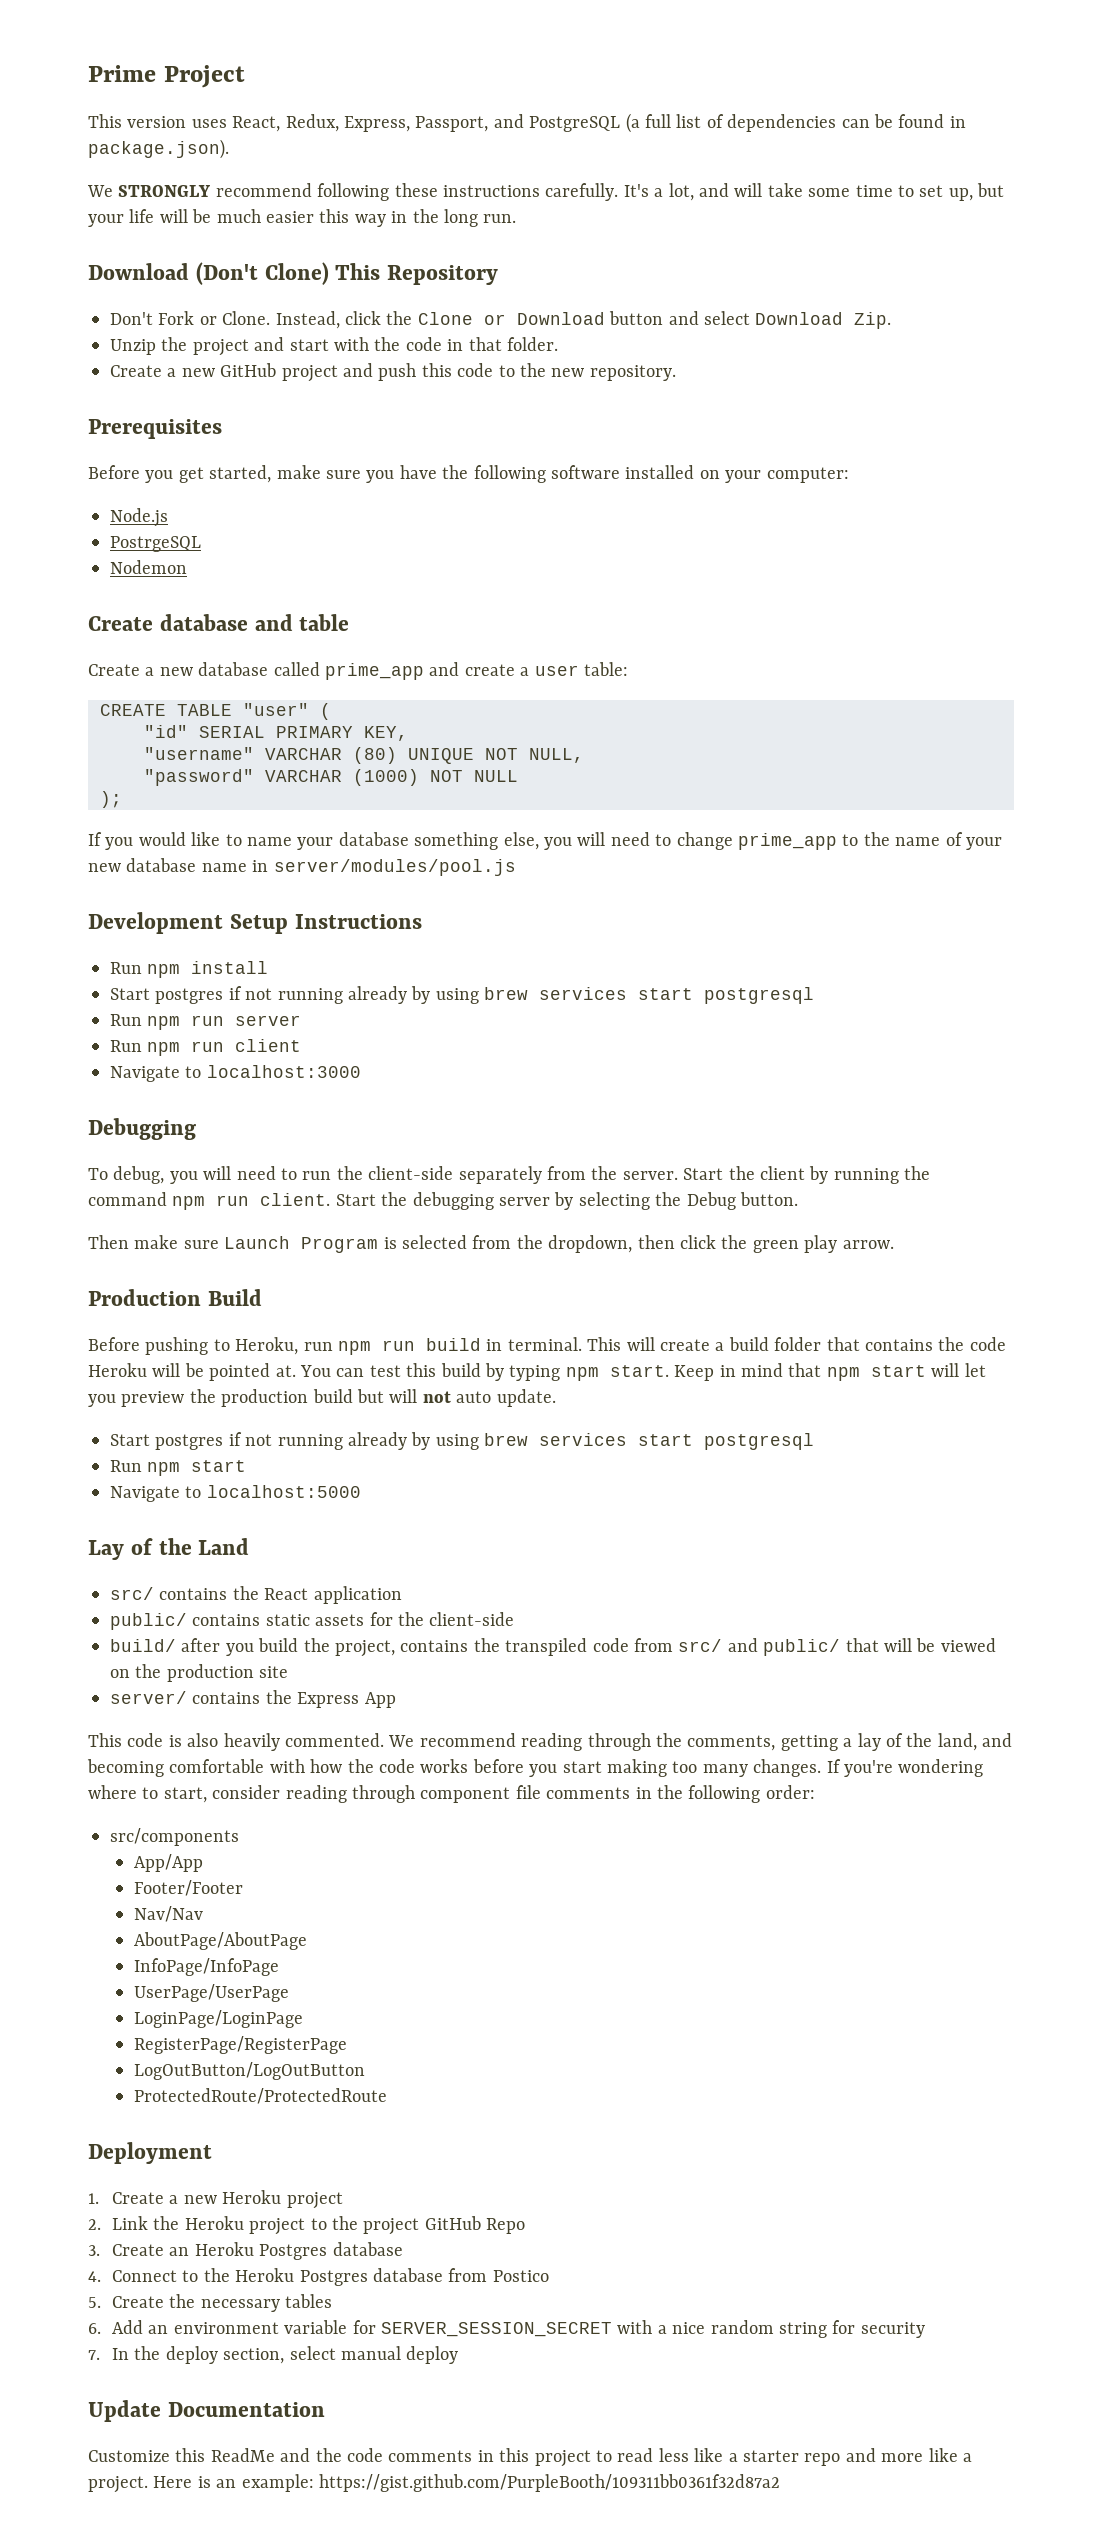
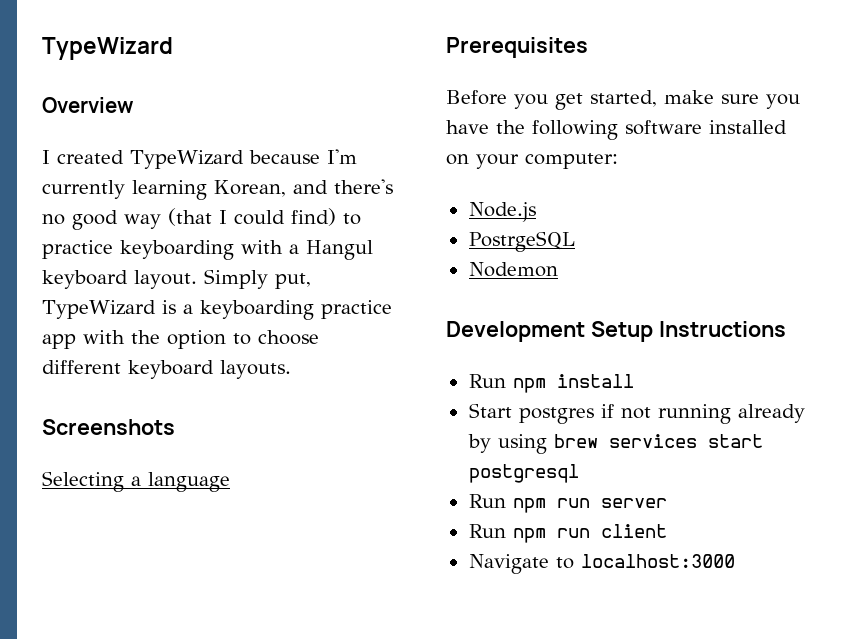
[88,65,245,88] [88,113,966,133] [88,139,229,159] [87,183,1005,201] [88,209,517,227] [88,262,498,285] [110,311,892,329] [110,337,558,356] [110,363,676,382] Prime Project // This version uses React, Redux, Express, Passport, and PostgreSQL (a full list of dependencies can be found in package.json). // We STRONGLY recommend following these instructions carefully. It's a lot, and will take some time to set up, but your life will be much easier this way in the long run. // Download (Don't Clone) This Repository // Don't Fork or Clone. Instead, click the Clone or Download button and select Download Zip. // Unzip the project and start with the code in that folder. // Create a new GitHub project and push this code to the new repository. -> [42,37,173,60] [42,97,134,113] [42,149,357,169] [42,179,393,200] [42,208,361,230] [42,240,373,260] [42,269,311,289] [42,300,392,320] [42,330,319,349] [42,360,291,379] [42,419,175,435] [42,471,230,492] TypeWizard // Overview // I created TypeWizard because I'm currently learning Korean, and there's no good way (that I could find) to practice keyboarding with a Hangul keyboard layout. Simply put, TypeWizard is a keyboarding practice app with the option to choose different keyboard layouts. // Screenshots // Selecting a language
[88,614,350,631] [88,662,628,680] [100,703,331,720] [144,725,408,741] [144,747,584,764] [144,769,518,786] [100,791,122,808] [88,832,1002,850] [88,858,516,876] // Create database and table // Create a new database called prime_app and create a user table: // CREATE TABLE "user" ( // "id" SERIAL PRIMARY KEY, // "username" VARCHAR (80) UNIQUE NOT NULL, // "password" VARCHAR (1000) NOT NULL // ); // If you would like to name your database something else, you will need to change prime_app to the name of your new database name in server/modules/pool.js -> (558, 269) none
[88,1118,196,1140] [88,1166,931,1184] [88,1192,798,1210] [88,1235,894,1253] [88,1289,262,1306] [88,1337,1006,1355] [88,1363,986,1381] [88,1389,556,1407] [110,1432,815,1450] [110,1460,247,1476] [110,1485,361,1502] [88,1538,250,1560] [110,1586,402,1604] [110,1612,515,1630] [110,1638,996,1657] [110,1664,289,1682] [110,1690,396,1708] [88,1733,1013,1751] [87,1759,984,1777] [88,1785,815,1803] [110,1828,239,1846] [133,1854,203,1872] [133,1880,243,1896] [133,1906,203,1922] [133,1932,307,1950] [133,1958,279,1976] [133,1984,289,2002] [133,2010,303,2028] [133,2036,347,2054] [133,2062,365,2080] [133,2088,387,2104] [88,2142,212,2164] [88,2190,343,2209] [88,2216,526,2235] [88,2242,403,2260] [88,2268,549,2286] [88,2294,333,2312] [88,2320,925,2338] [88,2346,459,2364] [88,2400,325,2422] [88,2448,972,2467] [88,2474,780,2493] // Debugging // To debug, you will need to run the client-side separately from the server. Start the client by running the command npm run client. Start the debugging server by selecting the Debug button. // Then make sure Launch Program is selected from the dropdown, then click the green play arrow. // Production Build // Before pushing to Heroku, run npm run build in terminal. This will create a build folder that contains the code Heroku will be pointed at. You can test this build by typing npm start. Keep in mind that npm start will let you preview the production build but will not auto update. // Start postgres if not running already by using brew services start postgresql // Run npm start // Navigate to localhost:5000 // Lay of the Land // src/ contains the React application // public/ contains static assets for the client-side // build/ after you build the project, contains the transpiled code from src/ and public/ that will be viewed on the production site // server/ contains the Express App // This code is also heavily commented. We recommend reading through the comments, getting a lay of the land, and becoming comfortable with how the code works before you start making too many changes. If you're wondering where to start, consider reading through component file comments in the following order: // src/components // App/App // Footer/Footer // Nav/Nav // AboutPage/AboutPage // InfoPage/InfoPage // UserPage/UserPage // LoginPage/LoginPage // RegisterPage/RegisterPage // LogOutButton/LogOutButton // ProtectedRoute/ProtectedRoute // Deployment // 1. Create a new Heroku project // 2. Link the Heroku project to the project GitHub Repo // 3. Create an Heroku Postgres database // 4. Connect to the Heroku Postgres database from Postico // 5. Create the necessary tables // 6. Add an environment variable for SERVER_SESSION_SECRET with a nice random string for security // 7. In the deploy section, select manual deploy // Update Documentation // Customize this ReadMe and the code comments in this project to read less like a starter repo and more like a project. Here is an example: https://gist.github.com/PurpleBooth/109311bb0361f32d87a2 -> (735, 561) none

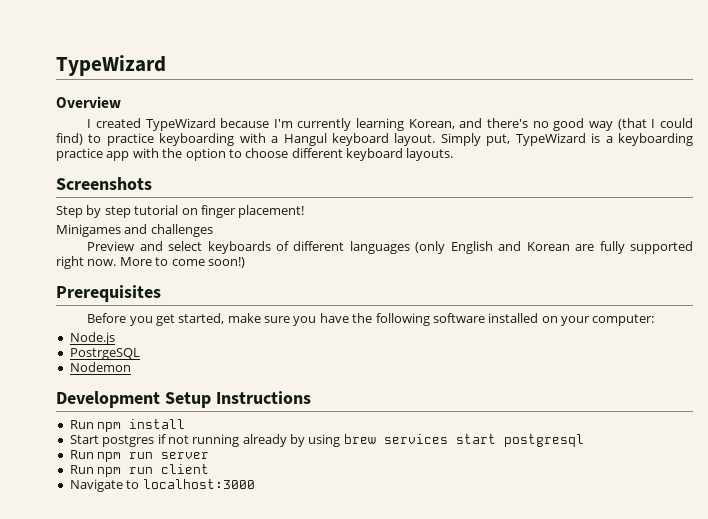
[42,471,230,492] Selecting a language -> [56,205,305,218] [56,224,213,237] [87,241,694,254] [56,256,245,269] Step by step tutorial on finger placement! // Minigames and challenges // Preview and select keyboards of different languages (only English and Korean are fully supported right now. More to come soon!)

